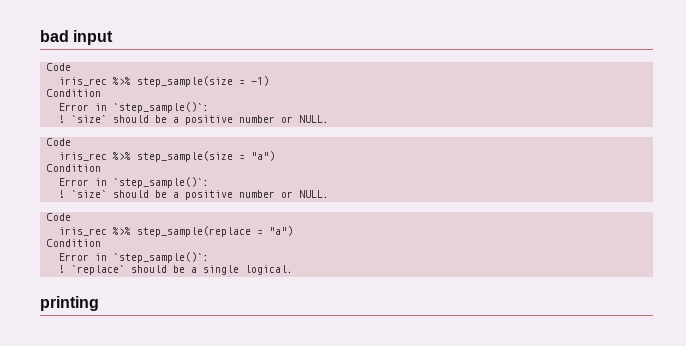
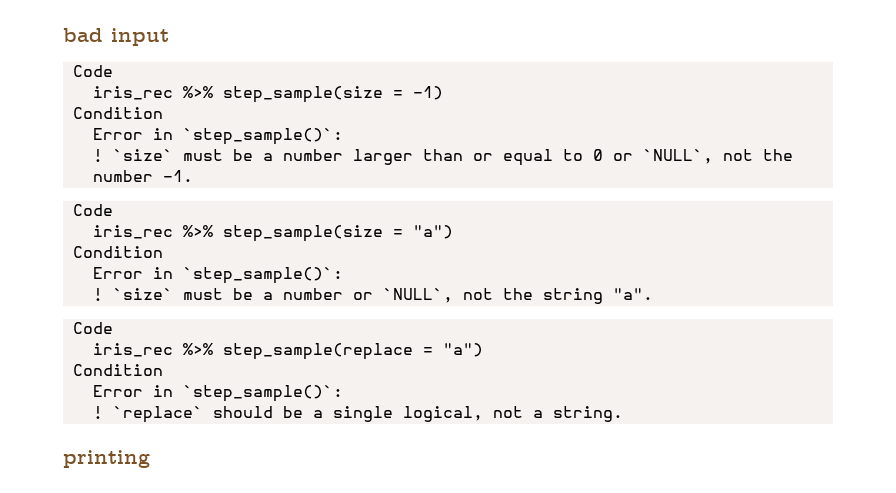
[112,115,329,125] should be a positive number or NULL. -> [183,149,794,166] [93,170,194,182] must be a number larger than or equal to 0 or `NULL`, not the number -1.
[112,190,329,200] should be a positive number or NULL. -> [183,288,654,304] must be a number or `NULL`, not the string "a".
[244,265,293,275] logical. -> [403,406,624,422] logical, not a string.

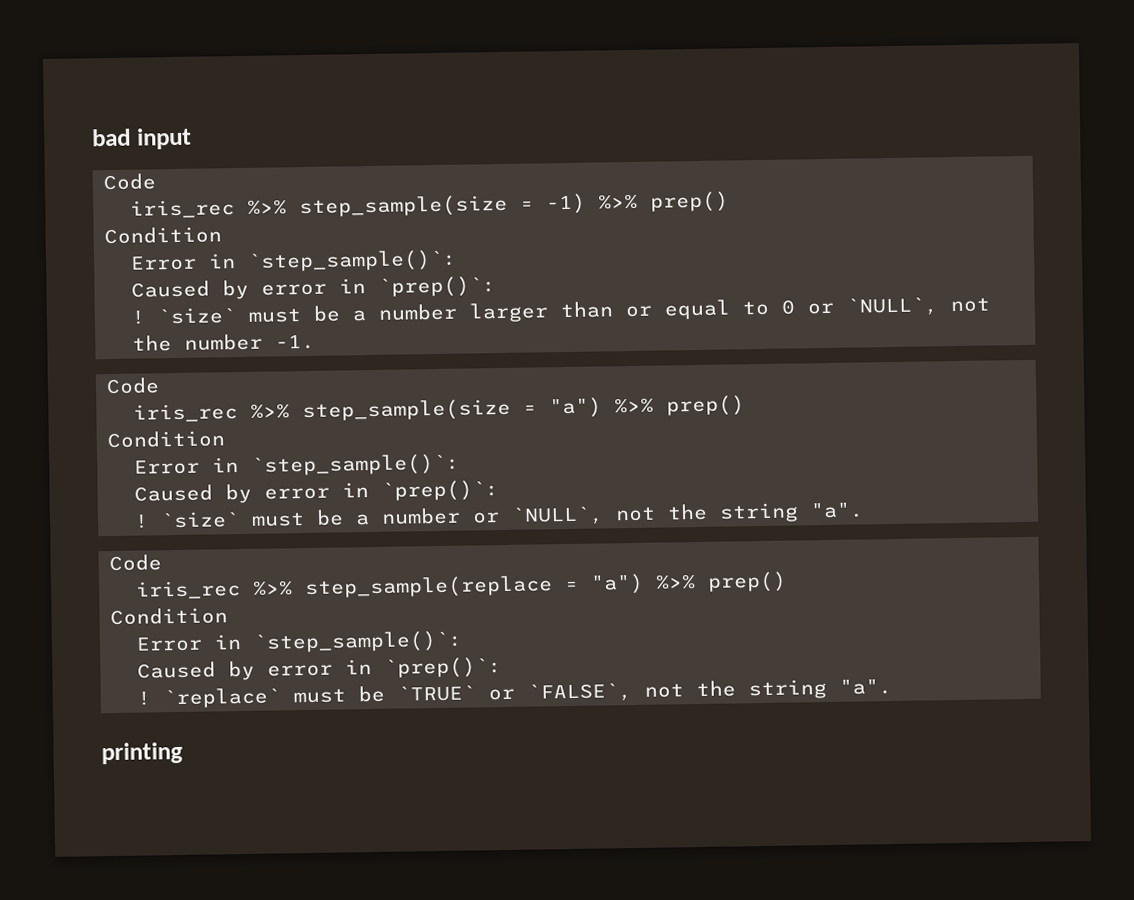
[73,107,164,119] [93,128,344,145] // Condition // Error in `step_sample()`: -> [598,191,730,213] [104,226,223,245] [130,249,458,273] [131,276,497,300] %>% prep() // Condition // Error in `step_sample()`: // Caused by error in `prep()`:
[73,246,164,258] [93,267,344,284] // Condition // Error in `step_sample()`: -> [614,395,746,417] [107,430,226,449] [134,453,461,477] [134,480,500,504] %>% prep() // Condition // Error in `step_sample()`: // Caused by error in `prep()`:
[73,364,164,376] [93,385,344,402] [93,406,624,423] // Condition // Error in `step_sample()`: // ! `replace` should be a single logical, not a string. -> [655,571,788,593] [110,607,229,626] [136,630,464,654] [137,657,503,681] [137,679,893,709] %>% prep() // Condition // Error in `step_sample()`: // Caused by error in `prep()`: // ! `replace` must be `TRUE` or `FALSE`, not the string "a".

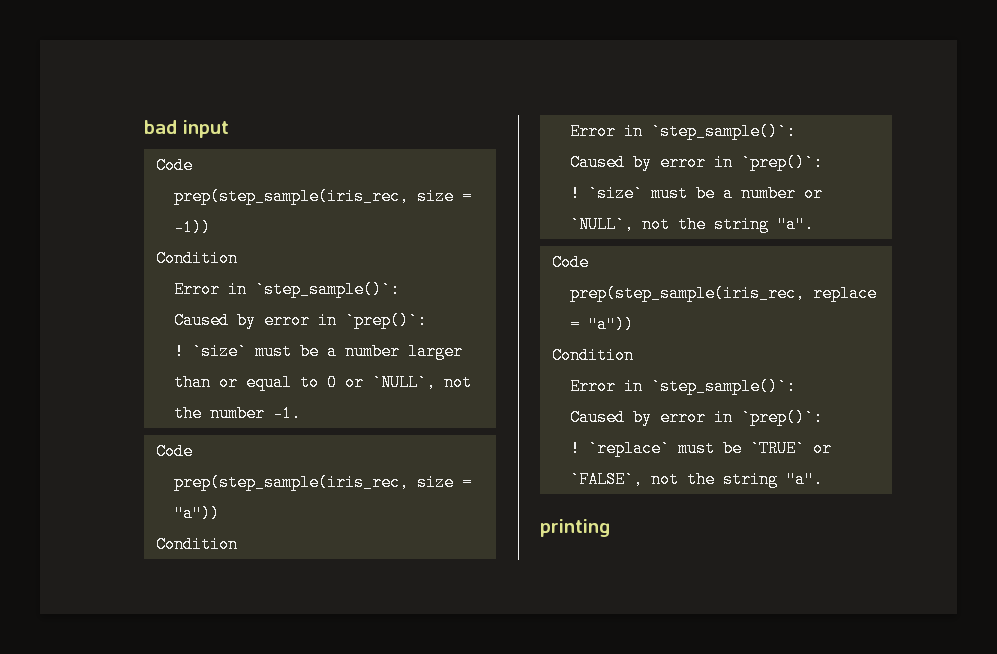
[130,191,730,219] iris_rec %>% step_sample(size = -1) %>% prep() -> [173,188,472,205] [173,219,211,236] prep(step_sample(iris_rec, size = -1))
[133,395,746,423] iris_rec %>% step_sample(size = "a") %>% prep() -> [173,474,472,491] [173,505,220,522] prep(step_sample(iris_rec, size = "a"))
[135,571,788,600] iris_rec %>% step_sample(replace = "a") %>% prep() -> [569,285,877,302] [569,316,634,333] prep(step_sample(iris_rec, replace = "a"))

